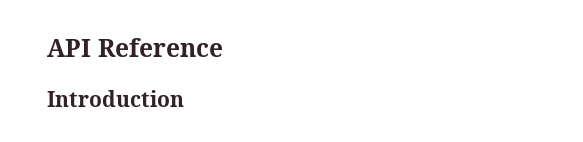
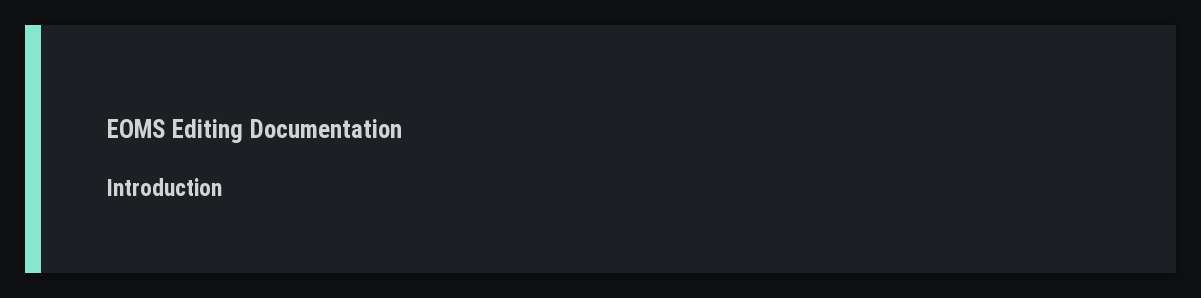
[47,38,223,57] API Reference -> [107,119,402,143] EOMS Editing Documentation

